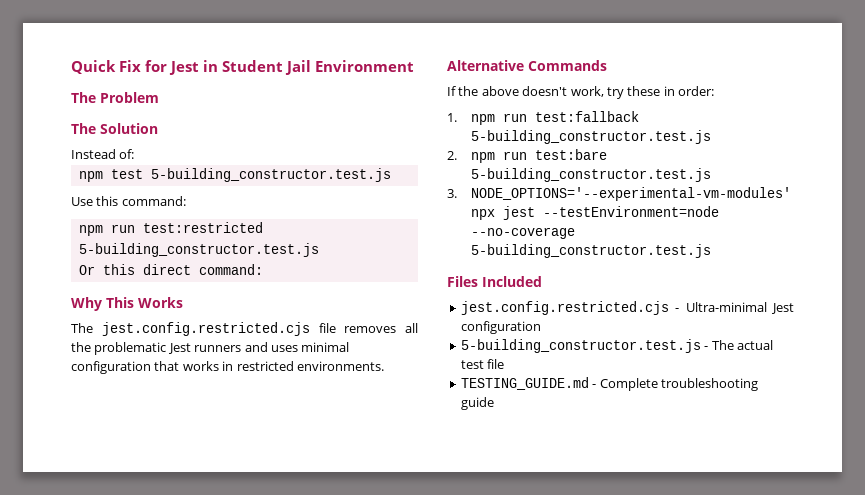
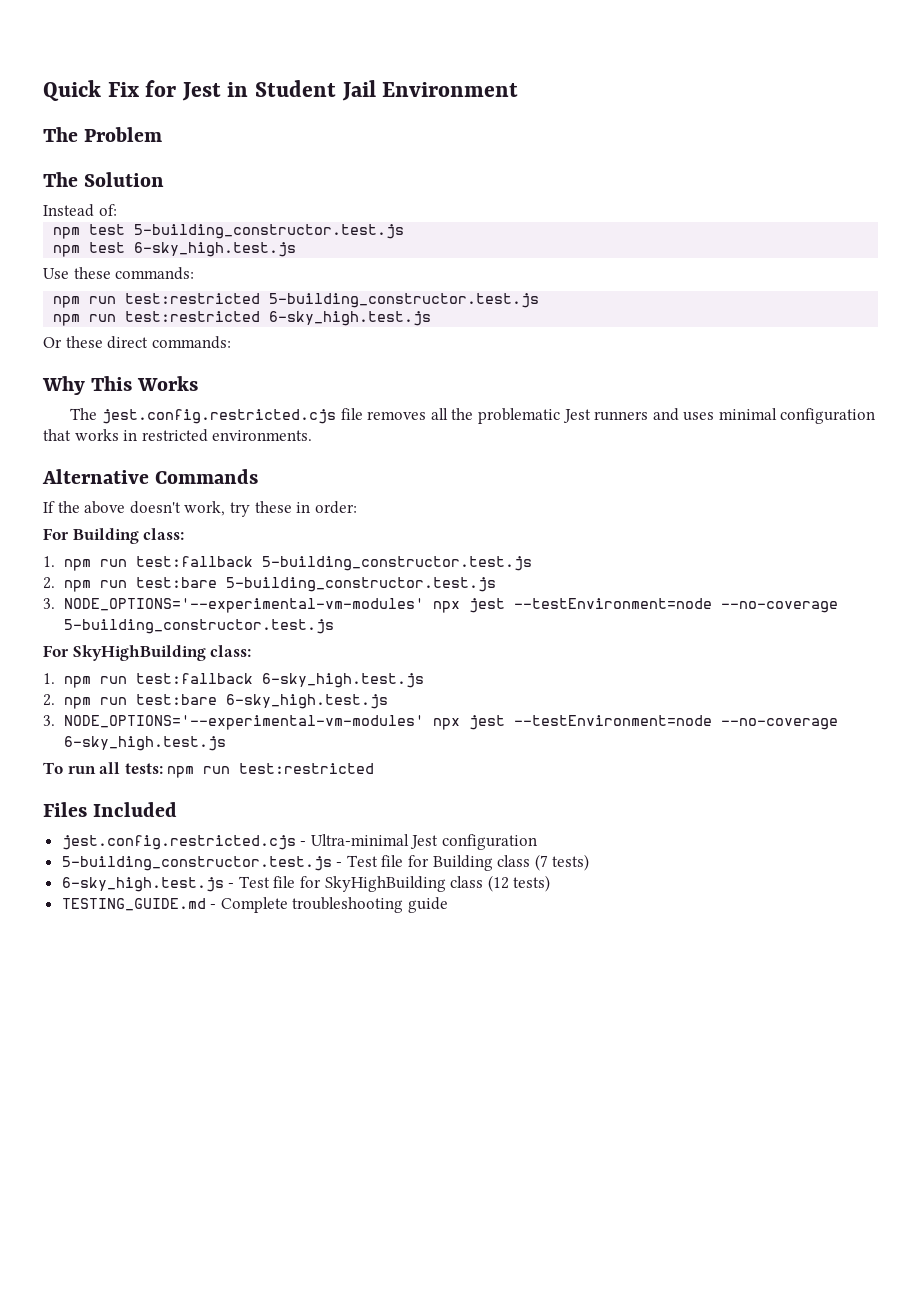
(391, 175) none -> [53,242,297,257] // npm test 6-sky_high.test.js
[96,196,186,206] this command: -> [73,267,195,280] these commands:
[78,264,263,275] Or this direct command: -> [53,311,432,326] [43,336,231,349] npm run test:restricted 6-sky_high.test.js // Or these direct commands:
(714, 91) none -> [43,528,185,544] // For Building class:
(712, 251) none -> [43,645,252,661] [43,673,425,688] [43,694,389,709] [43,715,839,730] [64,736,227,751] [43,762,375,778] // For SkyHighBuilding class: // 1. npm run test:fallback 6-sky_high.test.js // 2. npm run test:bare 6-sky_high.test.js // 3. NODE_OPTIONS='--experimental-vm-modules' npx jest --testEnvironment=node --no-coverage 6-sky_high.test.js // To run all tests: npm run test:restricted
[711,340,773,350] [460,359,505,369] The actual test file -> [346,854,590,871] [61,875,551,892] Test file for Building class (7 tests) // 6-sky_high.test.js - Test file for SkyHighBuilding class (12 tests)

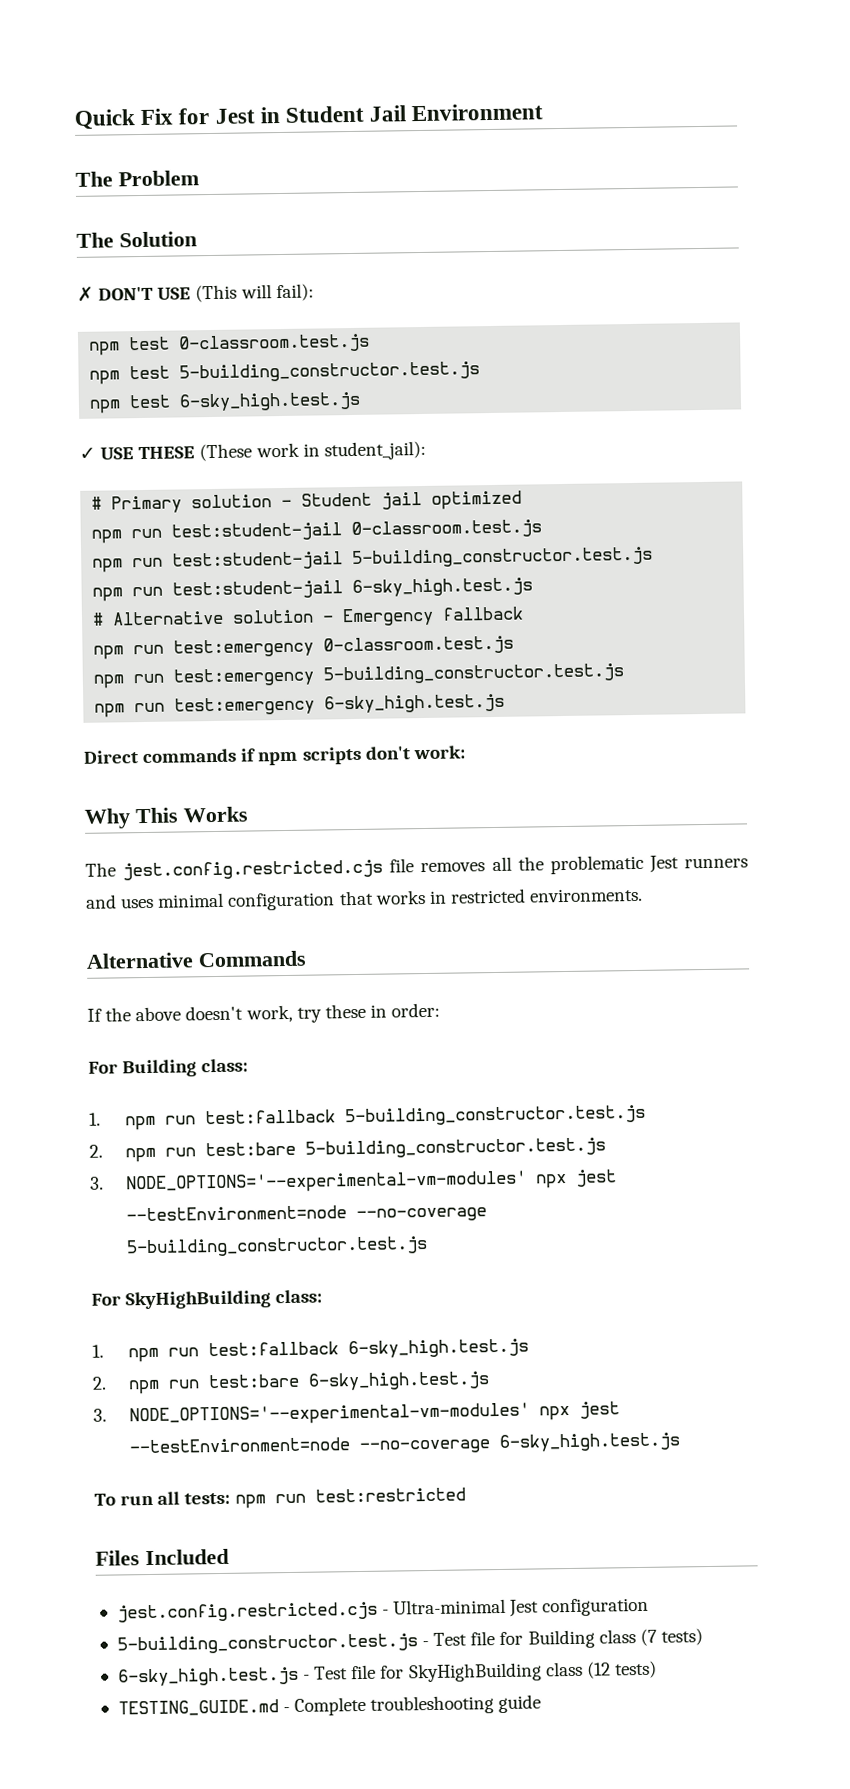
[43,204,117,217] Instead of: -> [77,283,314,303] [89,333,371,356] ✗ DON'T USE (This will fail): // npm test 0-classroom.test.js
[43,267,195,280] [53,293,540,308] [53,311,432,326] [43,336,231,349] Use these commands: // npm run test:restricted 5-building_constructor.test.js // npm run test:restricted 6-sky_high.test.js // Or these direct commands: -> [79,440,426,462] [91,490,523,514] [91,519,543,544] [92,546,654,573] [92,577,534,602] [92,606,525,627] [93,635,515,660] [93,663,625,689] [94,693,506,718] [83,745,466,766] ✓ USE THESE (These work in student_jail): // # Primary solution - Student jail optimized // npm run test:student-jail 0-classroom.test.js // npm run test:student-jail 5-building_constructor.test.js // npm run test:student-jail 6-sky_high.test.js // # Alternative solution - Emergency fallback // npm run test:emergency 0-classroom.test.js // npm run test:emergency 5-building_constructor.test.js // npm run test:emergency 6-sky_high.test.js // Direct commands if npm scripts don't work:

